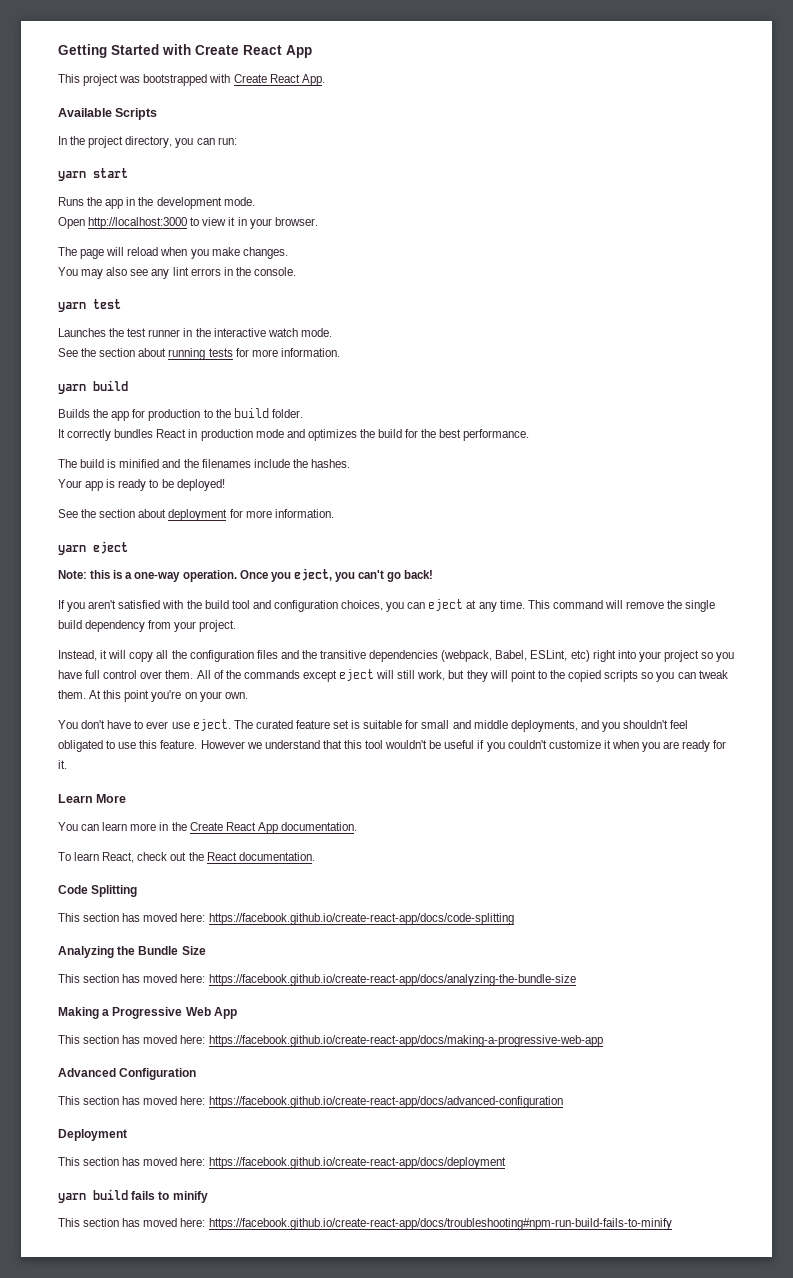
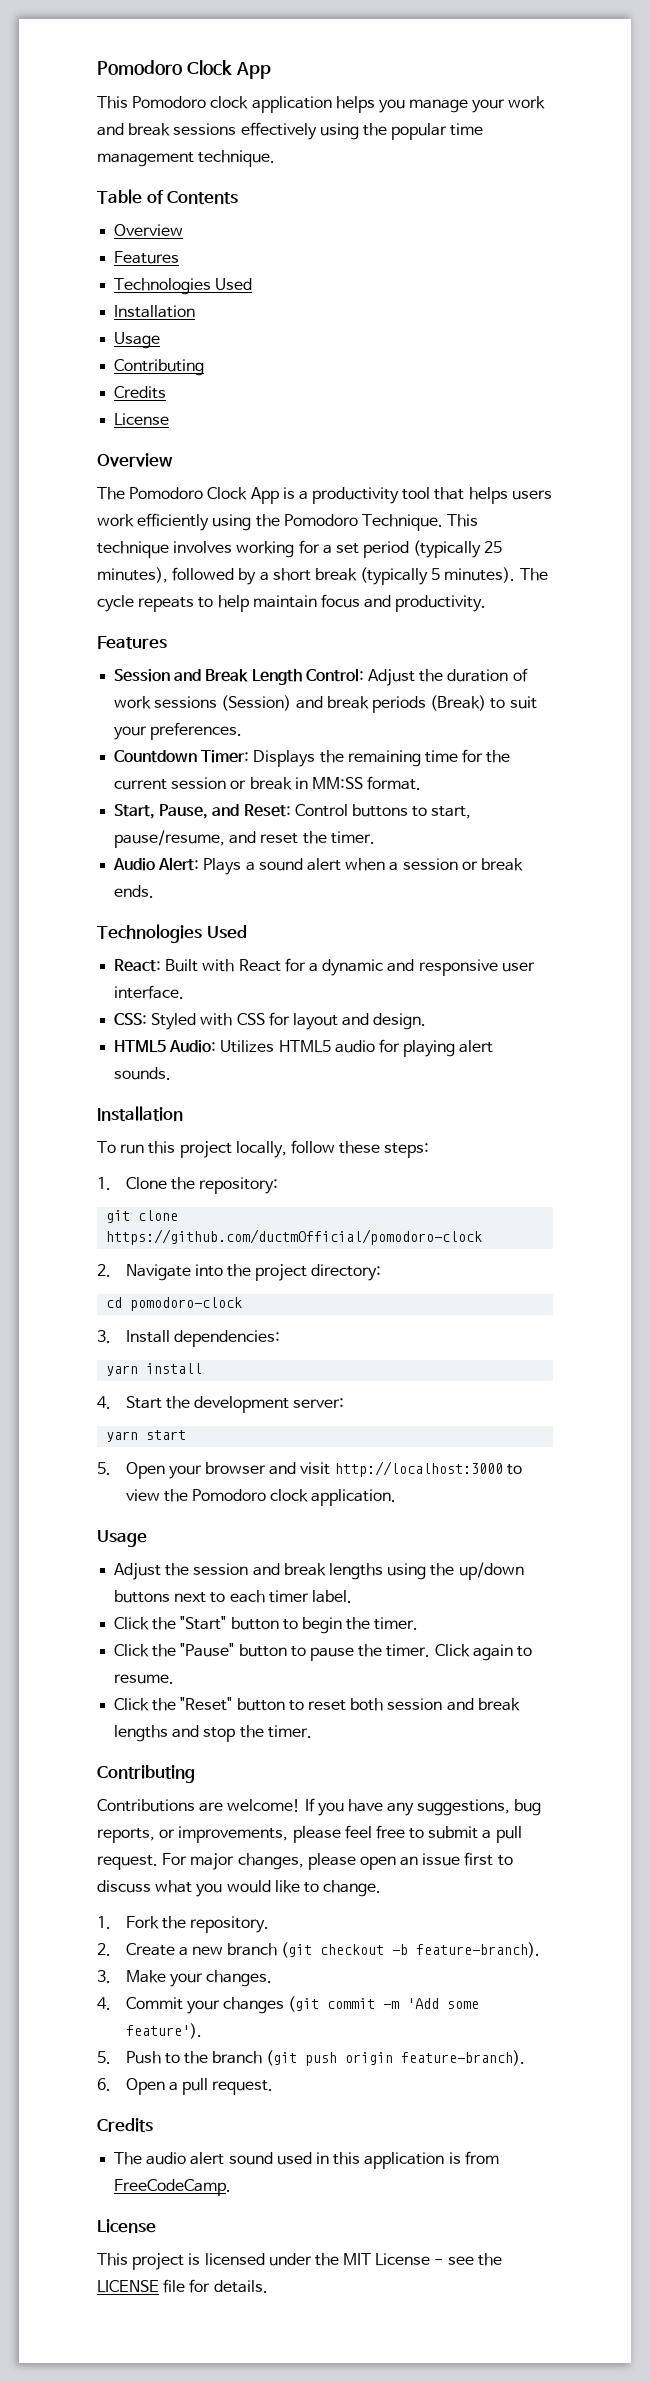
[58,44,312,58] [58,74,325,86] [58,108,158,120] [58,136,237,148] [58,168,128,181] [58,197,255,209] [58,217,318,229] [58,247,288,259] [58,267,296,279] [58,299,121,312] [58,328,332,337] [58,348,340,360] [58,380,128,394] [58,408,303,421] [58,429,530,441] [58,459,350,468] [58,479,225,491] [58,509,334,521] [58,541,128,555] [58,568,434,582] [58,599,716,612] [58,620,237,632] [58,650,735,662] [58,669,728,682] [58,690,248,702] [58,719,689,732] [58,740,727,752] [58,760,67,769] [58,794,127,803] [58,822,357,834] [58,852,315,863] [58,885,138,897] [58,913,514,925] [58,946,206,958] [58,974,576,986] [58,1007,237,1019] [58,1035,603,1047] [58,1068,197,1080] [58,1096,563,1108] [58,1129,127,1141] [58,1157,506,1169] [58,1189,208,1203] [58,1218,672,1230] Getting Started with Create React App // This project was bootstrapped with Create React App. // Available Scripts // In the project directory, you can run: // yarn start // Runs the app in the development mode. // Open http://localhost:3000 to view it in your browser. // The page will reload when you make changes. // You may also see any lint errors in the console. // yarn test // Launches the test runner in the interactive watch mode. // See the section about running tests for more information. // yarn build // Builds the app for production to the build folder. // It correctly bundles React in production mode and optimizes the build for the best performance. // The build is minified and the filenames include the hashes. // Your app is ready to be deployed! // See the section about deployment for more information. // yarn eject // Note: this is a one-way operation. Once you eject, you can't go back! // If you aren't satisfied with the build tool and configuration choices, you can eject at any time. This command will remove the single build dependency from your project. // Instead, it will copy all the configuration files and the transitive dependencies (webpack, Babel, ESLint, etc) right into your project so you have full control over them. All of the commands except eject will still work, but they will point to the copied scripts so you can tweak them. At this point you're on your own. // You don't have to ever use eject. The curated feature set is suitable for small and middle deployments, and you shouldn't feel obligated to use this feature. However we understand that this tool wouldn't be useful if you couldn't customize it when you are ready for it. // Learn More // You can learn more in the Create React App documentation. // To learn React, check out the React documentation. // Code Splitting // This section has moved here: https://facebook.github.io/create-react-app/docs/code-splitting // Analyzing the Bundle Size // This section has moved here: https://facebook.github.io/create-react-app/docs/analyzing-the-bundle-size // Making a Progressive Web App // This section has moved here: https://facebook.github.io/create-react-app/docs/making-a-progressive-web-app // Advanced Configuration // This section has moved here: https://facebook.github.io/create-react-app/docs/advanced-configuration // Deployment // This section has moved here: https://facebook.github.io/create-react-app/docs/deployment // yarn build fails to minify // This section has moved here: https://facebook.github.io/create-react-app/docs/troubleshooting#npm-run-build-fails-to-minify -> [97,60,271,79] [97,96,546,113] [97,122,484,140] [97,150,276,167] [97,189,239,204] [114,224,184,236] [114,251,180,264] [114,278,253,295] [114,305,196,318] [114,332,161,349] [114,359,205,376] [114,386,167,399] [114,413,170,426] [97,453,173,467] [97,487,552,504] [97,513,479,531] [97,540,503,558] [97,567,548,585] [97,594,487,612] [97,636,167,649] [114,668,528,686] [114,695,537,713] [114,722,243,740] [114,749,511,767] [114,776,422,790] [114,804,472,819] [114,830,375,848] [113,857,523,875] [114,885,155,898] [97,924,247,943] [114,958,535,976] [114,985,185,999] [114,1012,427,1030] [114,1039,494,1057] [114,1067,172,1080] [97,1106,183,1121] [97,1140,430,1158] [97,1177,279,1194] [106,1210,179,1223] [106,1229,483,1245] [97,1264,382,1281] [106,1297,243,1311] [97,1330,280,1347] [106,1363,203,1376] [97,1396,345,1413] [106,1430,187,1442] [97,1461,522,1479] [125,1489,397,1506] [97,1530,147,1547] [114,1562,524,1580] [114,1590,352,1603] [114,1616,419,1634] [114,1643,532,1661] [114,1674,175,1684] [114,1697,520,1711] [114,1725,312,1742] [97,1765,195,1783] [97,1798,542,1816] [97,1825,522,1843] [97,1852,513,1870] [97,1880,382,1897] [97,1916,270,1933] [97,1942,541,1958] [97,1970,273,1987] [97,1996,480,2014] [125,2023,202,2039] [97,2050,526,2066] [97,2078,274,2095] [97,2118,153,2132] [114,2151,499,2169] [114,2179,232,2196] [97,2219,156,2233] [97,2253,502,2270] [97,2279,268,2293] Pomodoro Clock App // This Pomodoro clock application helps you manage your work and break sessions effectively using the popular time management technique. // Table of Contents // Overview // Features // Technologies Used // Installation // Usage // Contributing // Credits // License // Overview // The Pomodoro Clock App is a productivity tool that helps users work efficiently using the Pomodoro Technique. This technique involves working for a set period (typically 25 minutes), followed by a short break (typically 5 minutes). The cycle repeats to help maintain focus and productivity. // Features // Session and Break Length Control: Adjust the duration of work sessions (Session) and break periods (Break) to suit your preferences. // Countdown Timer: Displays the remaining time for the current session or break in MM:SS format. // Start, Pause, and Reset: Control buttons to start, pause/resume, and reset the timer. // Audio Alert: Plays a sound alert when a session or break ends. // Technologies Used // React: Built with React for a dynamic and responsive user interface. // CSS: Styled with CSS for layout and design. // HTML5 Audio: Utilizes HTML5 audio for playing alert sounds. // Installation // To run this project locally, follow these steps: // 1. Clone the repository: // git clone https://github.com/ductmOfficial/pomodoro-clock // 2. Navigate into the project directory: // cd pomodoro-clock // 3. Install dependencies: // yarn install // 4. Start the development server: // yarn start // 5. Open your browser and visit http://localhost:3000 to view the Pomodoro clock application. // Usage // Adjust the session and break lengths using the up/down buttons next to each timer label. // Click the "Start" button to begin the timer. // Click the "Pause" button to pause the timer. Click again to resume. // Click the "Reset" button to reset both session and break lengths and stop the timer. // Contributing // Contributions are welcome! If you have any suggestions, bug reports, or improvements, please feel free to submit a pull request. For major changes, please open an issue first to discuss what you would like to change. // 1. Fork the repository. // 2. Create a new branch (git checkout -b feature-branch). // 3. Make your changes. // 4. Commit your changes (git commit -m 'Add some feature'). // 5. Push to the branch (git push origin feature-branch). // 6. Open a pull request. // Credits // The audio alert sound used in this application is from FreeCodeCamp. // License // This project is licensed under the MIT License - see the LICENSE file for details.

